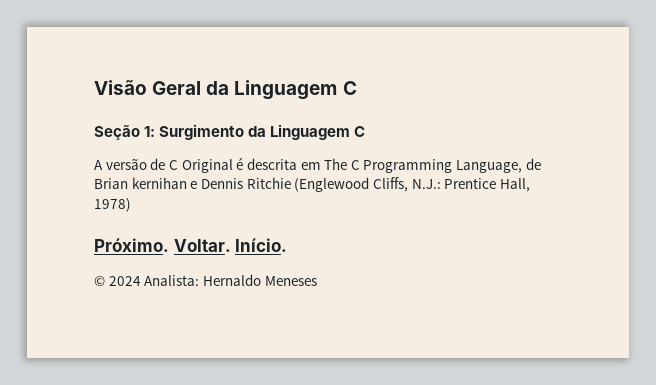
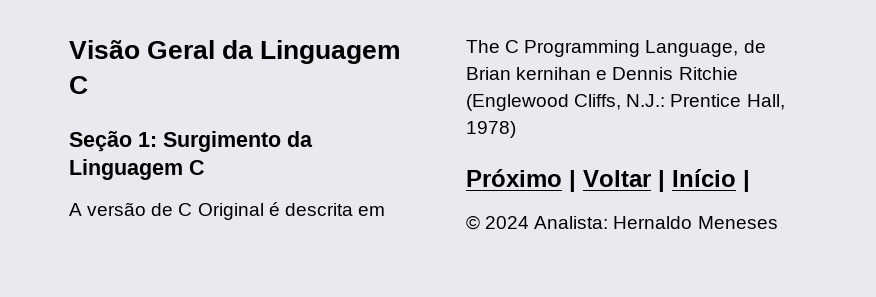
[94,238,288,252] Próximo. Voltar. Início. -> [466,169,750,192] Próximo | Voltar | Início |

